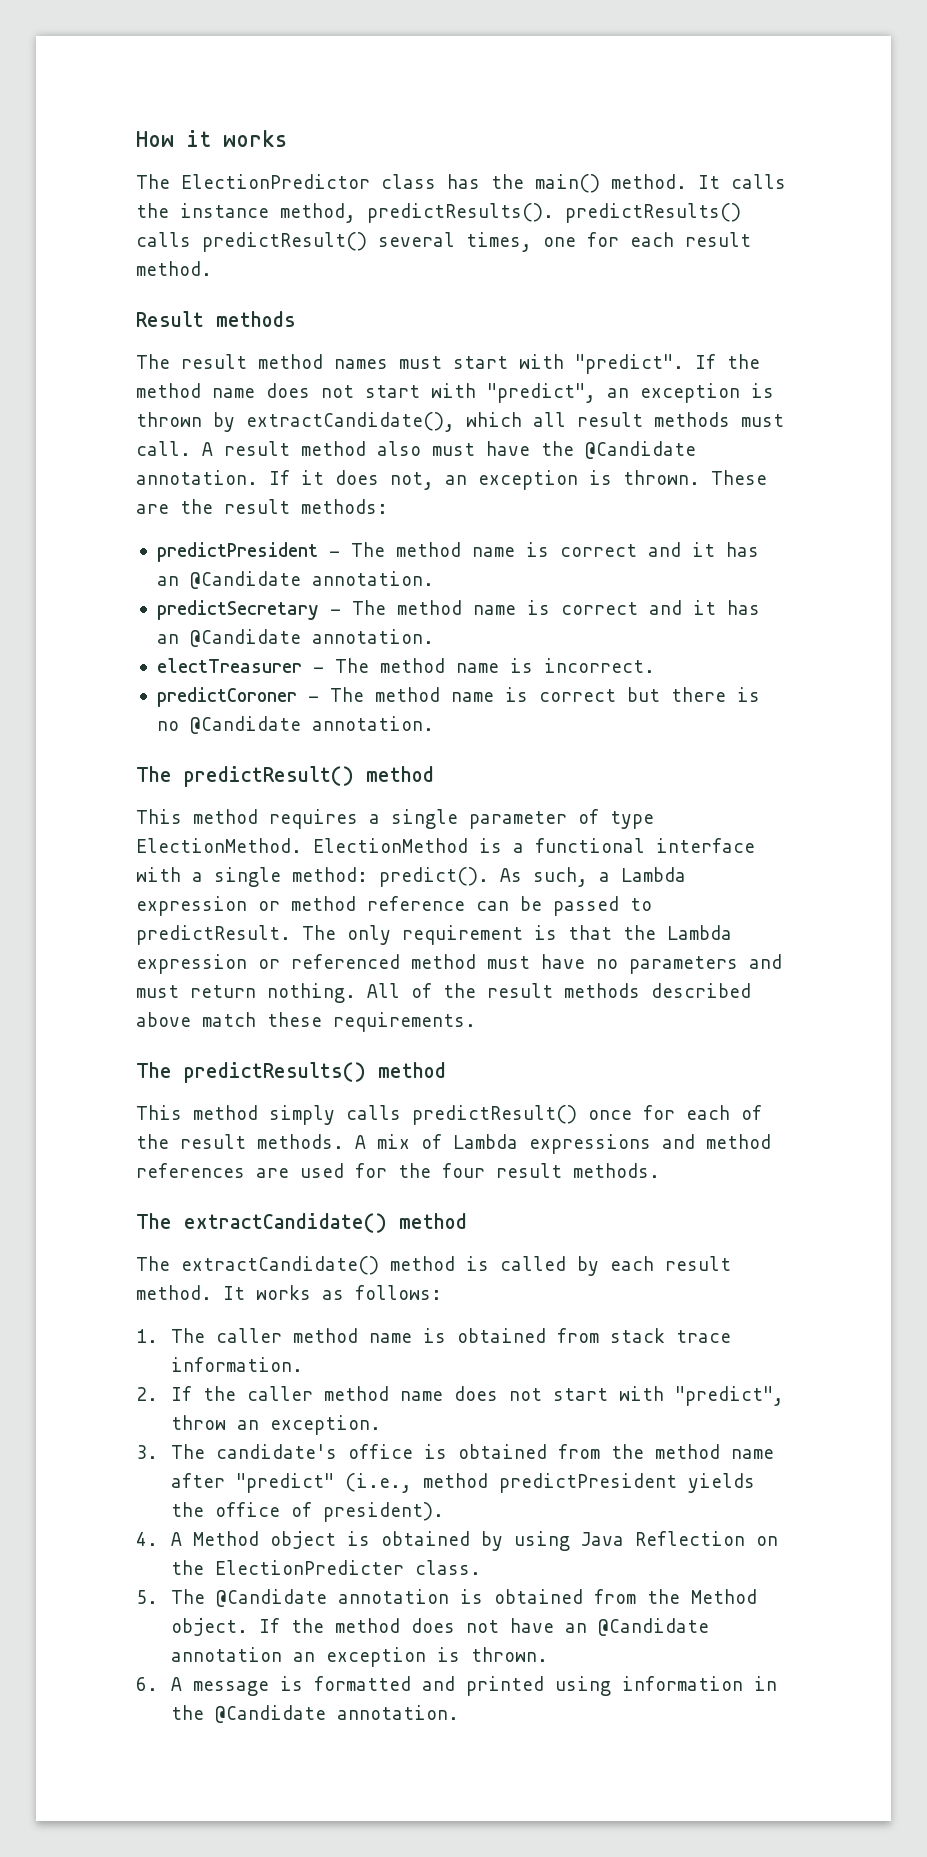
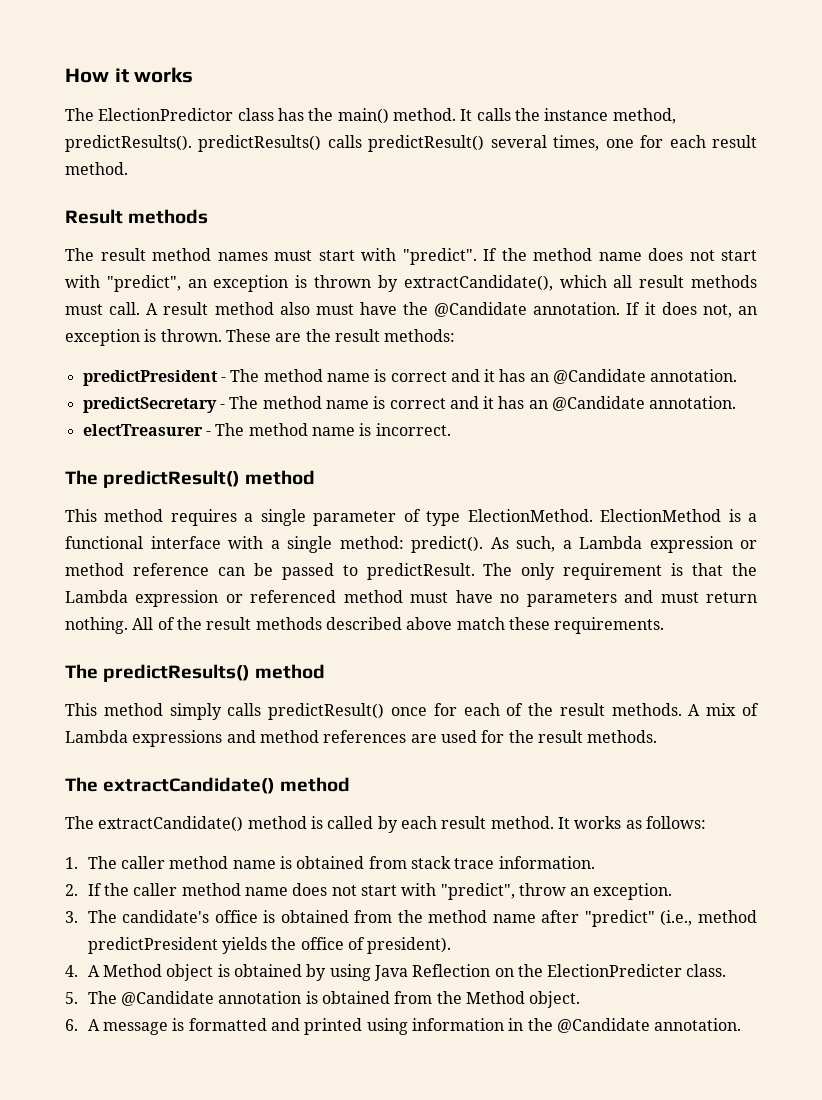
[156,687,760,707] [156,716,434,734] // predictCoroner - The method name is correct but there is no @Candidate annotation. -> (451, 429) none
[442,1163,485,1178] four -> (534, 736) none
[259,1618,710,1636] [171,1647,549,1667] If the method does not have an @Candidate annotation an exception is thrown. -> (581, 999) none

